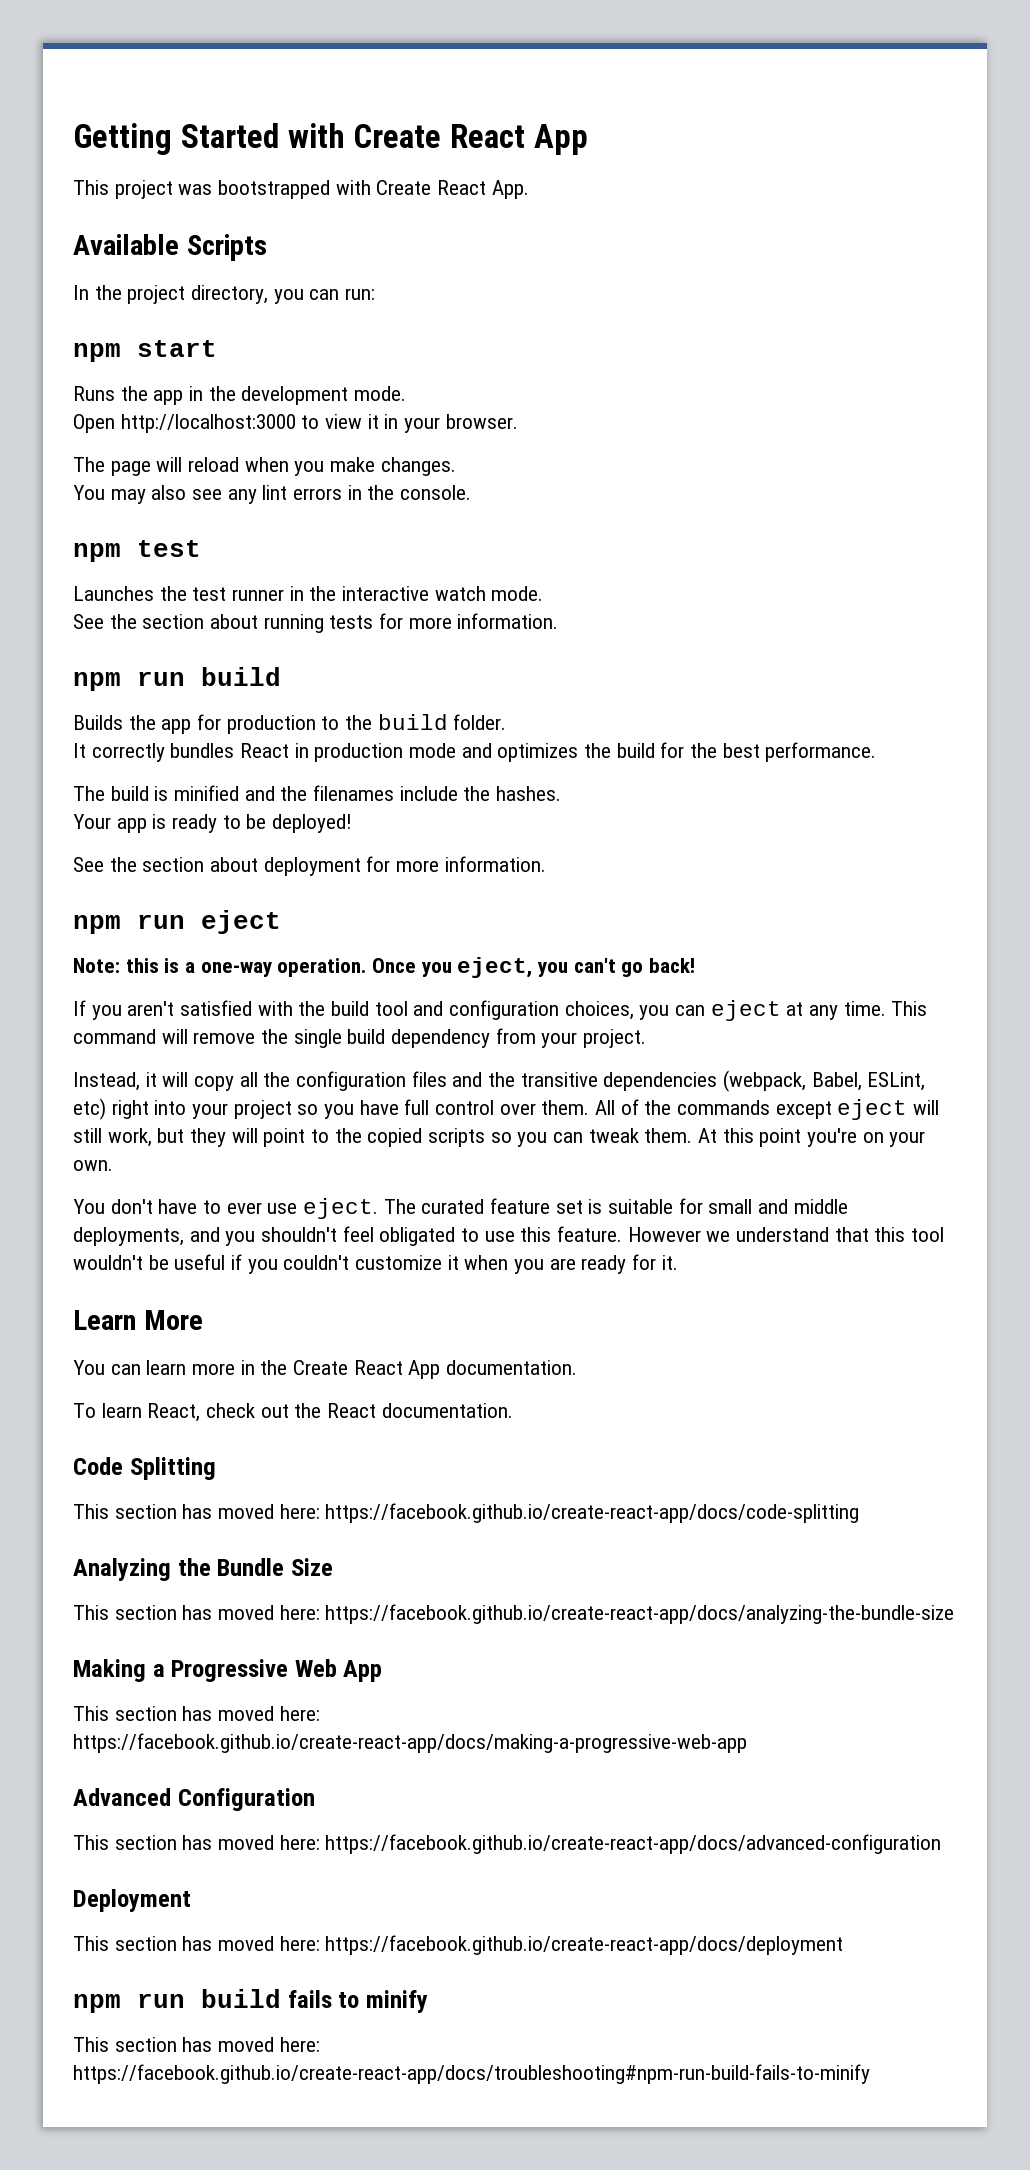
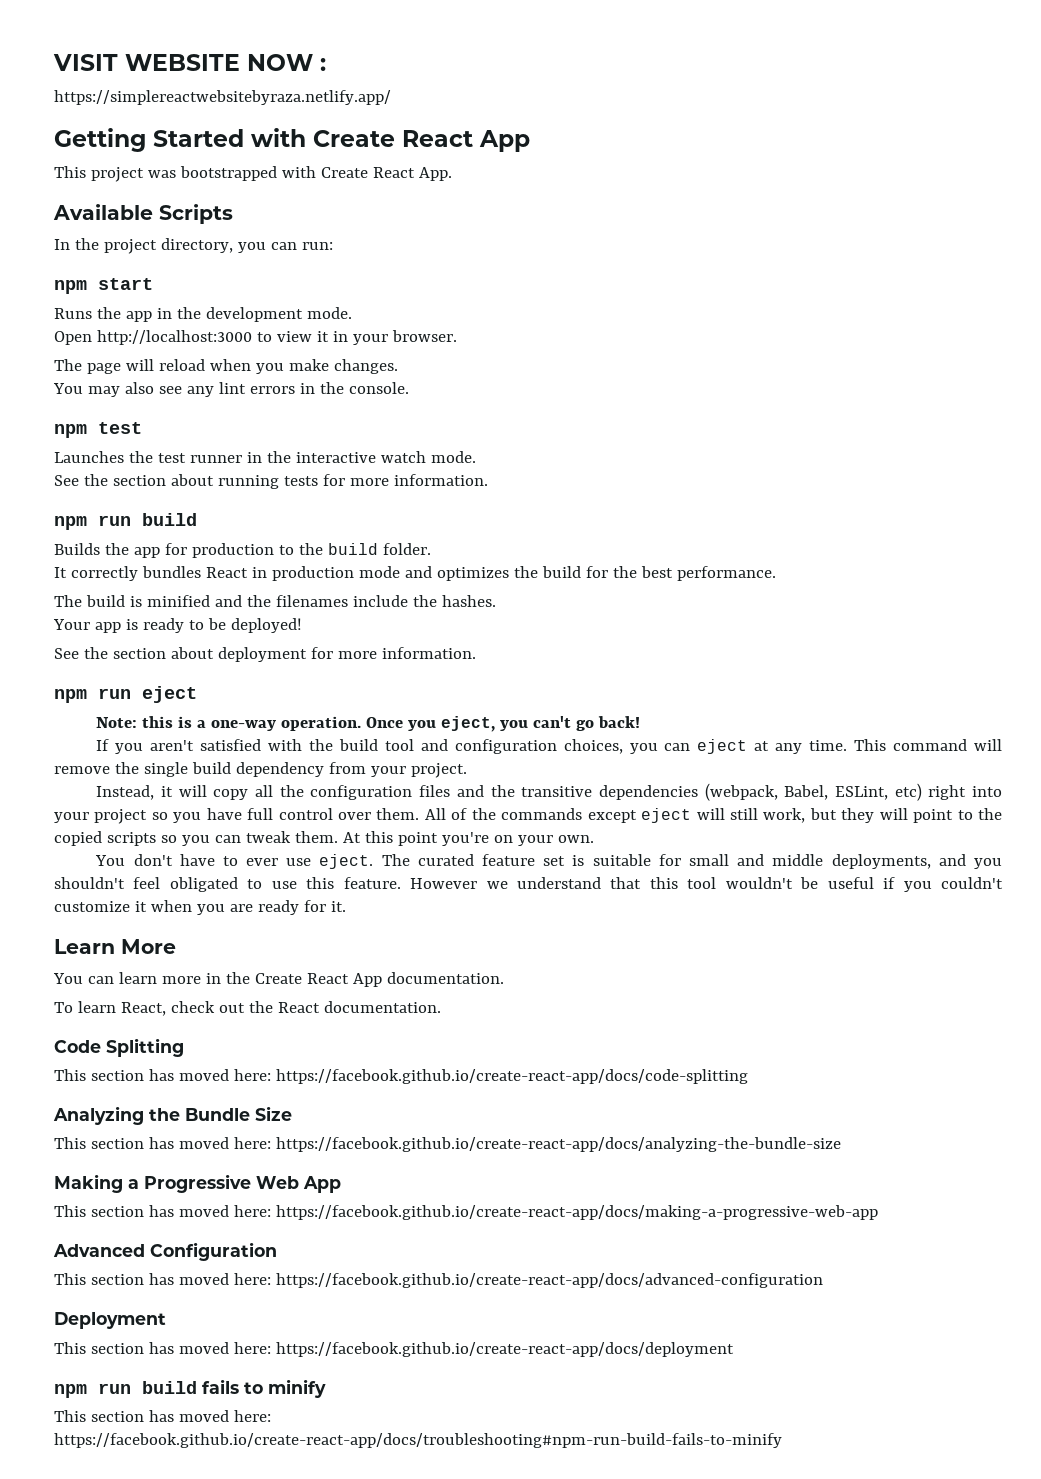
(73, 139) none -> [53,54,326,71] [54,90,391,105] VISIT WEBSITE NOW : // https://simplereactwebsitebyraza.netlify.app/ //

